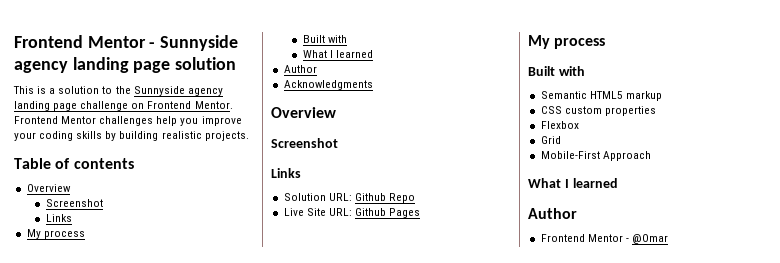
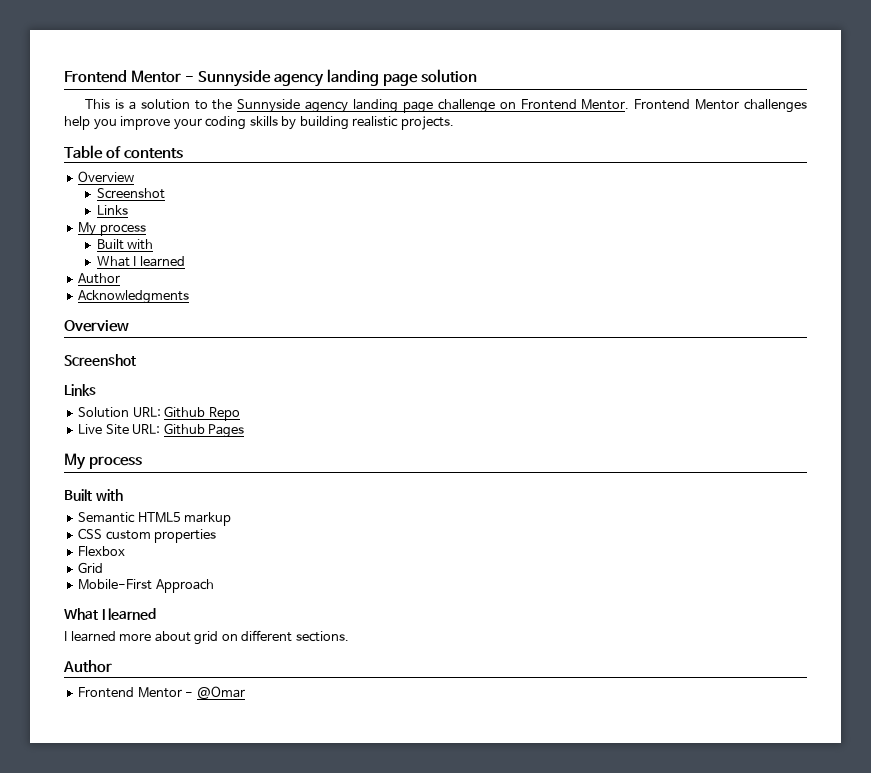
(618, 183) none -> [64,630,349,645] // I learned more about grid on different sections.

